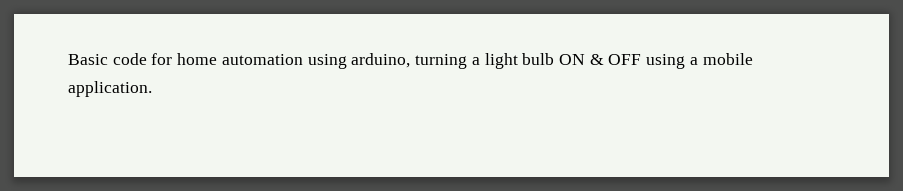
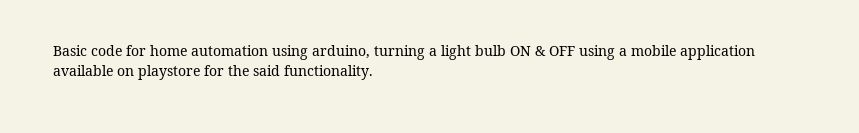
[68,81,152,97] application. -> [680,45,755,60] [53,65,373,80] application available on playstore for the said functionality.

